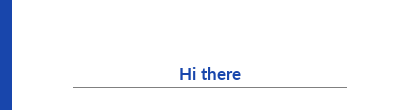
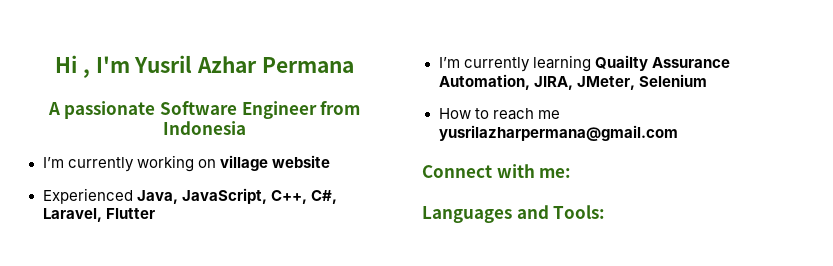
[200,67,241,80] there -> [82,55,354,78] [47,101,361,119] [163,121,246,135] [42,155,330,172] [42,188,337,204] [42,208,155,222] [438,55,730,72] [438,74,707,90] [438,108,560,120] [438,125,678,141] [422,164,572,178] [422,205,606,223] , I'm Yusril Azhar Permana // A passionate Software Engineer from Indonesia // I’m currently working on village website // Experienced Java, JavaScript, C++, C#, Laravel, Flutter // I’m currently learning Quailty Assurance Automation, JIRA, JMeter, Selenium // How to reach me yusrilazharpermana@gmail.com // Connect with me: // Languages and Tools:

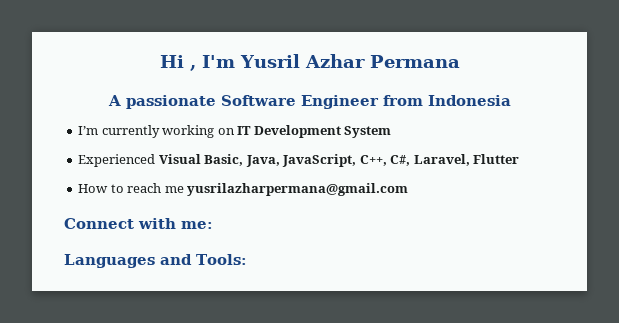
[219,155,330,171] village website -> [237,125,392,138] IT Development System
(133, 196) none -> [158,154,244,166] Visual Basic,
[438,55,730,72] [438,74,707,90] // I’m currently learning Quailty Assurance Automation, JIRA, JMeter, Selenium -> (520, 159) none

